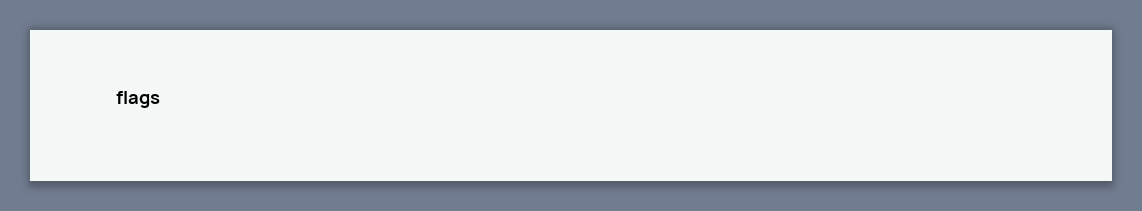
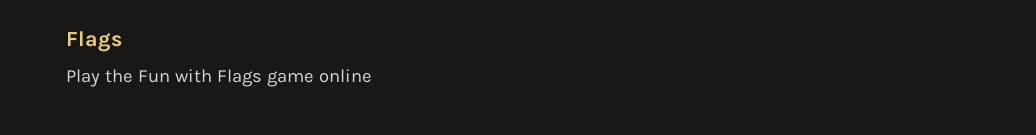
[116,91,160,108] flags -> [66,31,122,52] [66,69,372,87] Flags // Play the Fun with Flags game online

